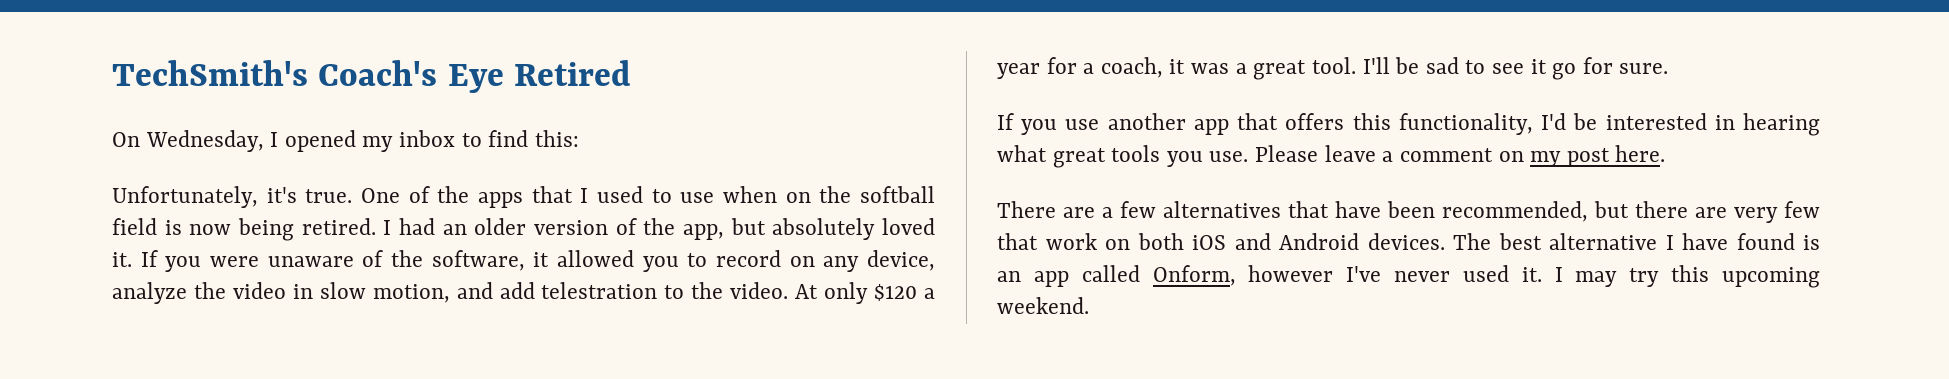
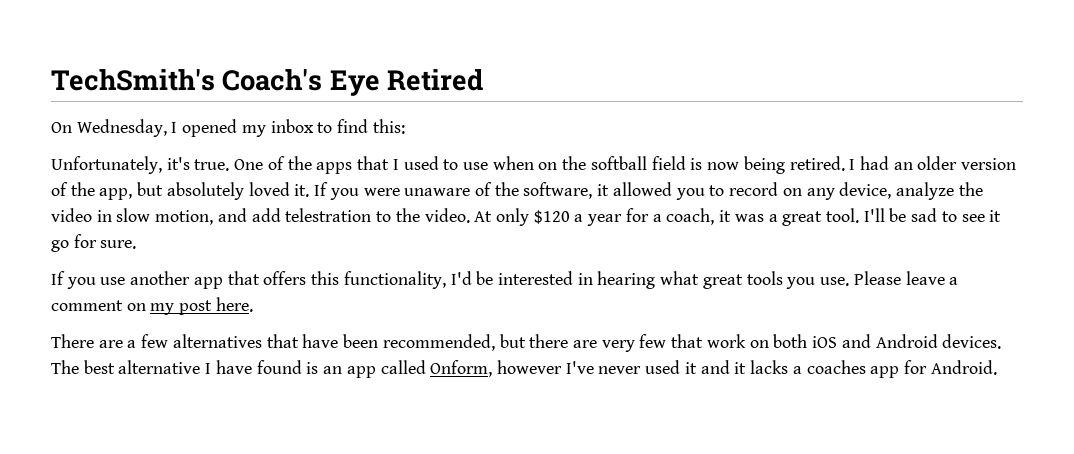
[1521,265,1820,288] [997,297,1089,314] it. I may try this upcoming weekend. -> [684,360,997,378] it and it lacks a coaches app for Android.

